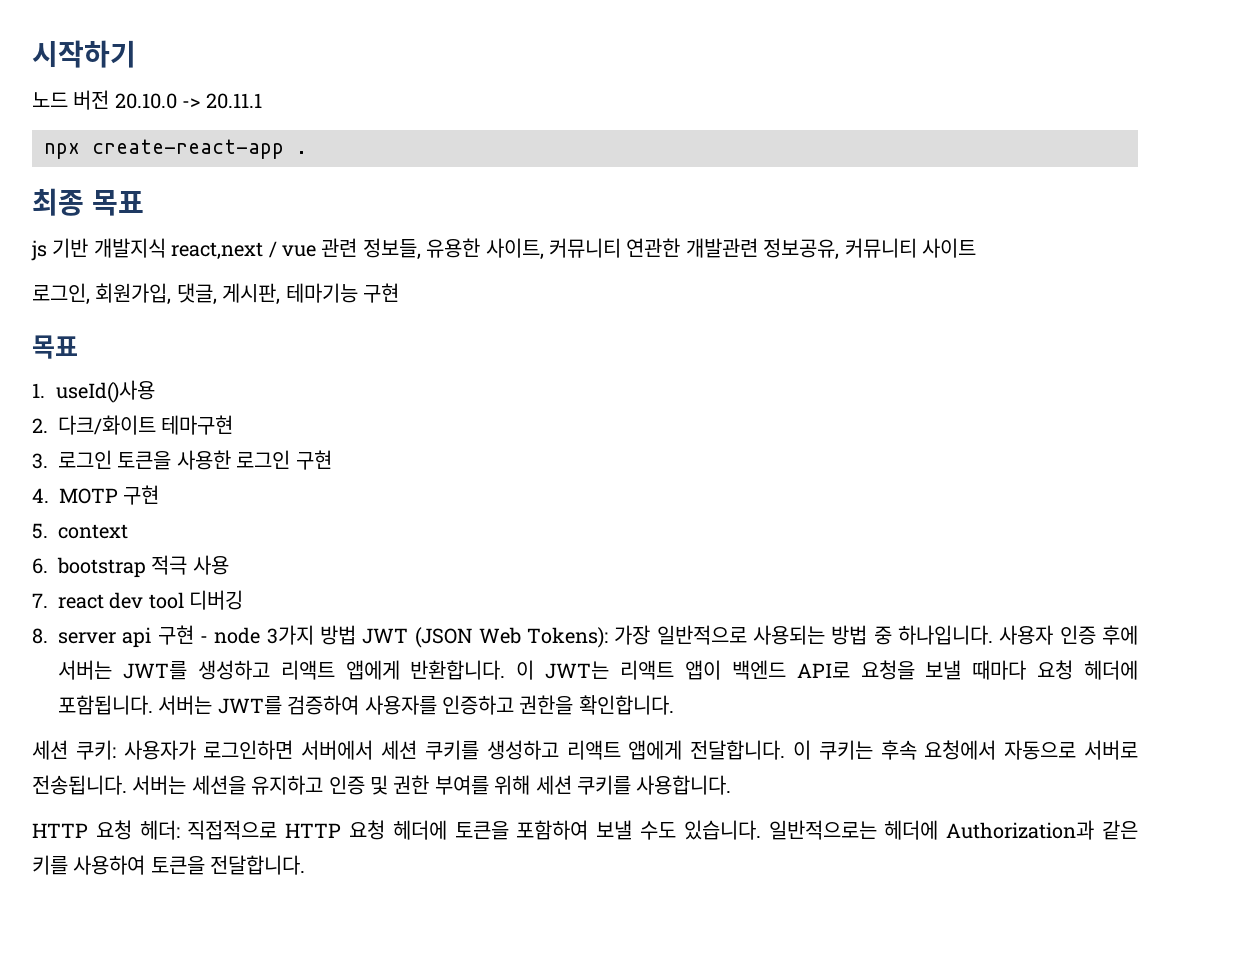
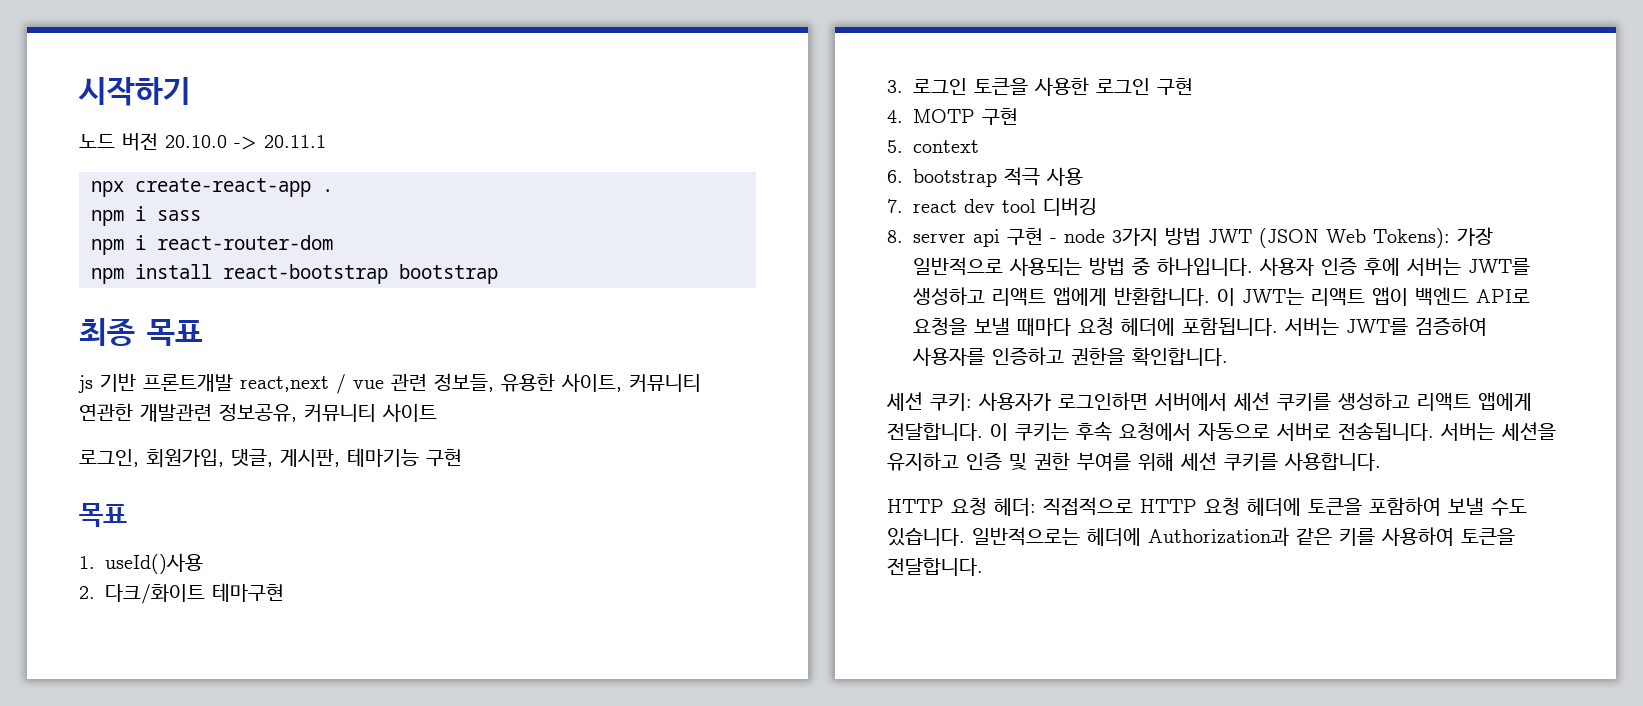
(307, 152) none -> [91,206,201,226] [91,235,333,255] [91,264,498,284] // npm i sass // npm i react-router-dom // npm install react-bootstrap bootstrap
[93,238,166,258] 개발지식 -> [143,374,233,392] 프론트개발

